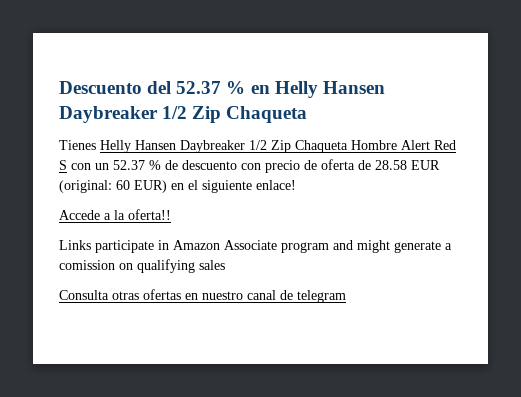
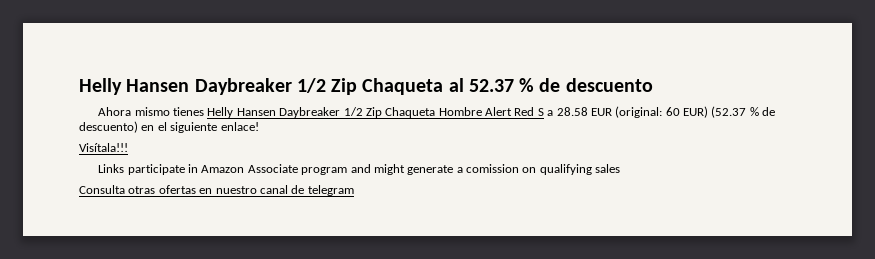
[59,81,385,98] [59,106,308,123] [59,140,96,150] Descuento del 52.37 % en Helly Hansen Daybreaker 1/2 Zip Chaqueta // Tienes -> [79,78,653,95] [98,107,205,116] Helly Hansen Daybreaker 1/2 Zip Chaqueta al 52.37 % de descuento // Ahora mismo tienes
[71,159,371,173] con un 52.37 % de descuento con precio de oferta de -> [547,110,554,116] a
(167, 186) none -> [711,106,776,118] [79,121,138,133] (52.37 % de descuento)
[59,209,171,220] Accede a la oferta!! -> [79,143,128,152] Visítala!!!

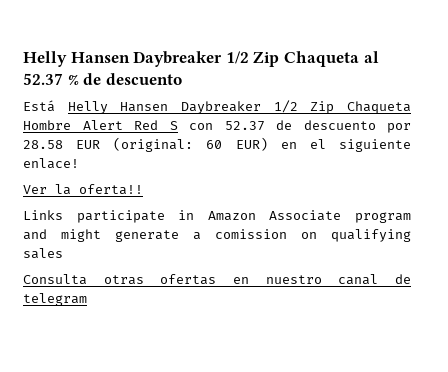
[98,107,205,116] Ahora mismo tienes -> [23,100,55,112] Está
[547,110,554,116] a -> [189,120,411,133] con 52.37 de descuento por
[711,106,776,118] [79,121,138,133] (52.37 % de descuento) -> (268, 144) none
[79,143,128,152] Visítala!!! -> [23,184,143,195] Ver la oferta!!

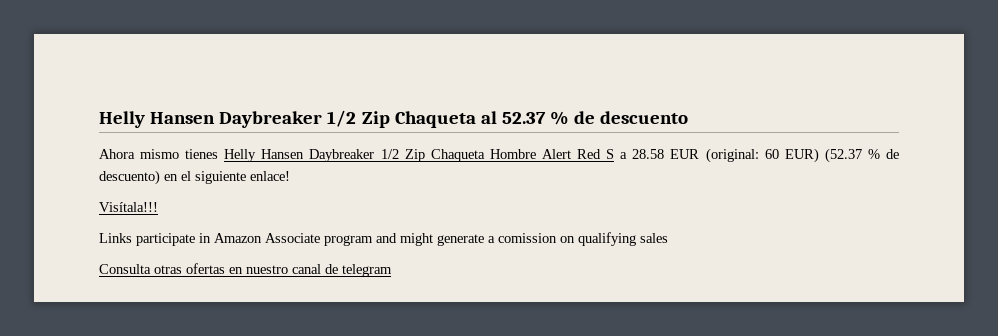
[23,100,55,112] Está -> [99,149,219,159] Ahora mismo tienes
[189,120,411,133] con 52.37 de descuento por -> [620,152,628,159] a
(268, 144) none -> [824,148,899,163] [99,170,160,185] (52.37 % de descuento)
[23,184,143,195] Ver la oferta!! -> [99,202,158,212] Visítala!!!

